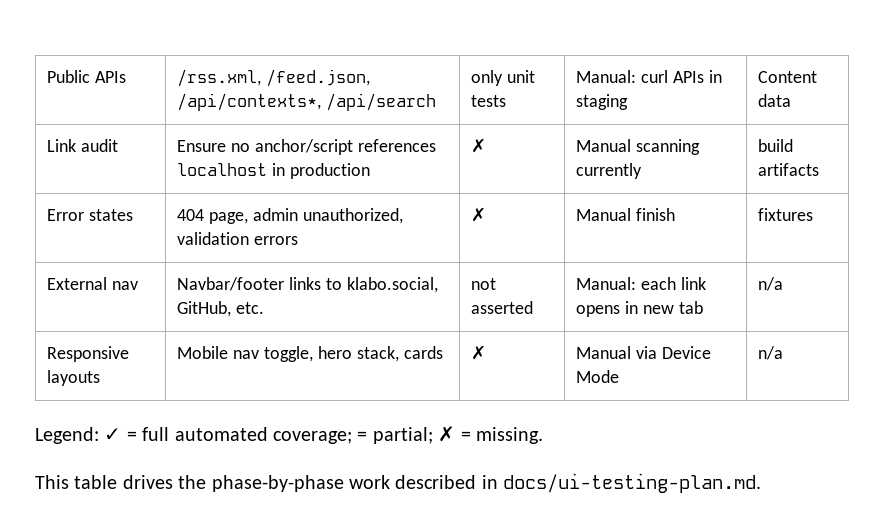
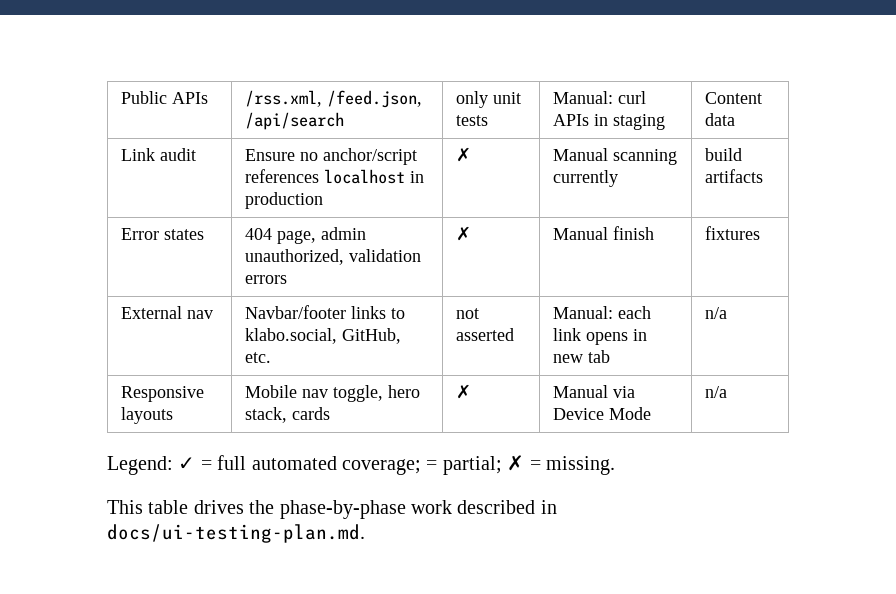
[177,93,322,111] /api/contexts*, -> (423, 99) none

